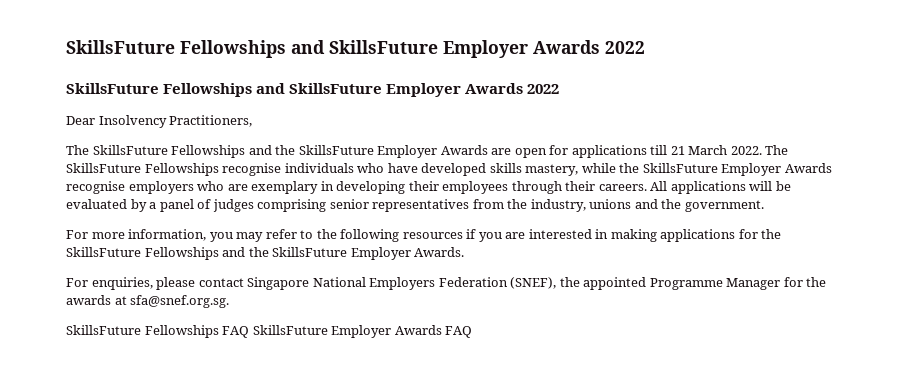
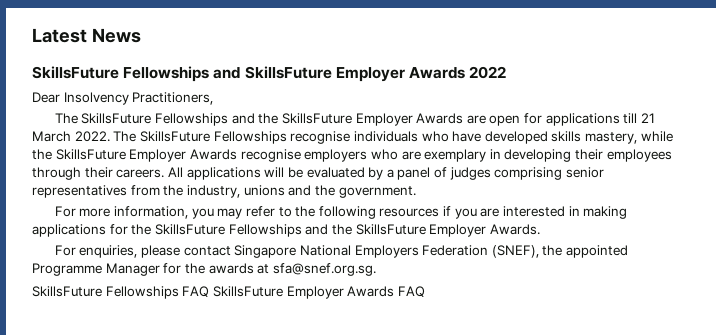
[66,40,645,58] SkillsFuture Fellowships and SkillsFuture Employer Awards 2022 -> [32,28,141,43] Latest News

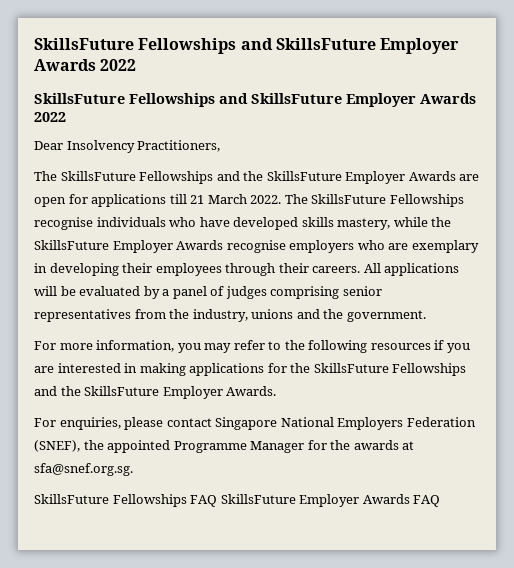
[32,28,141,43] Latest News -> [34,38,460,54] [34,59,137,71] SkillsFuture Fellowships and SkillsFuture Employer Awards 2022

